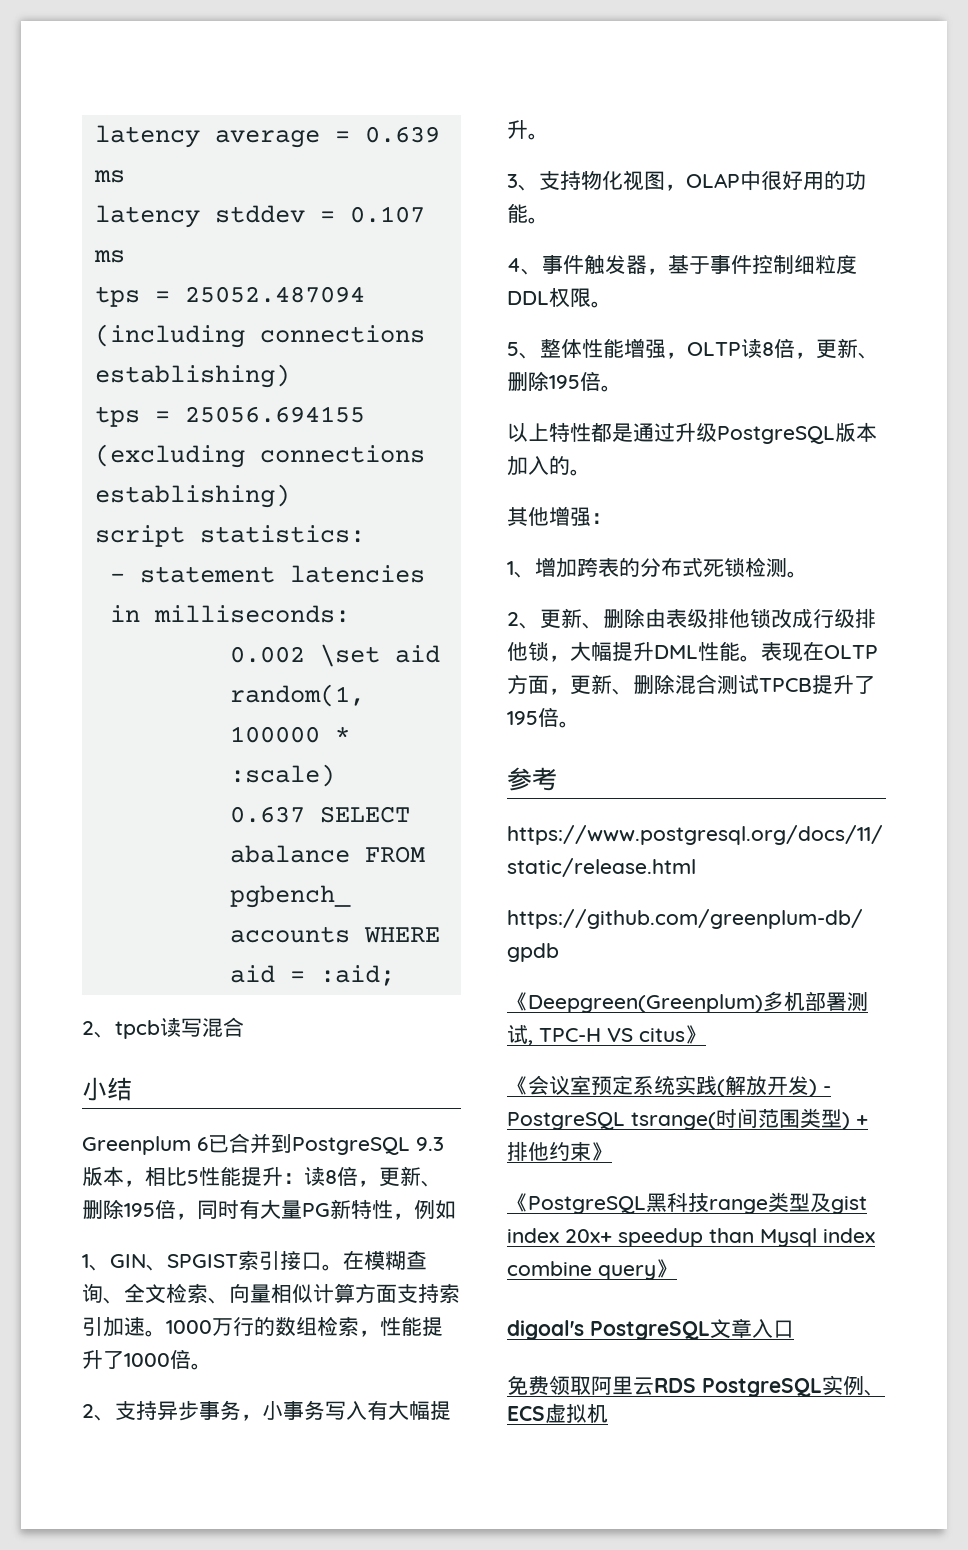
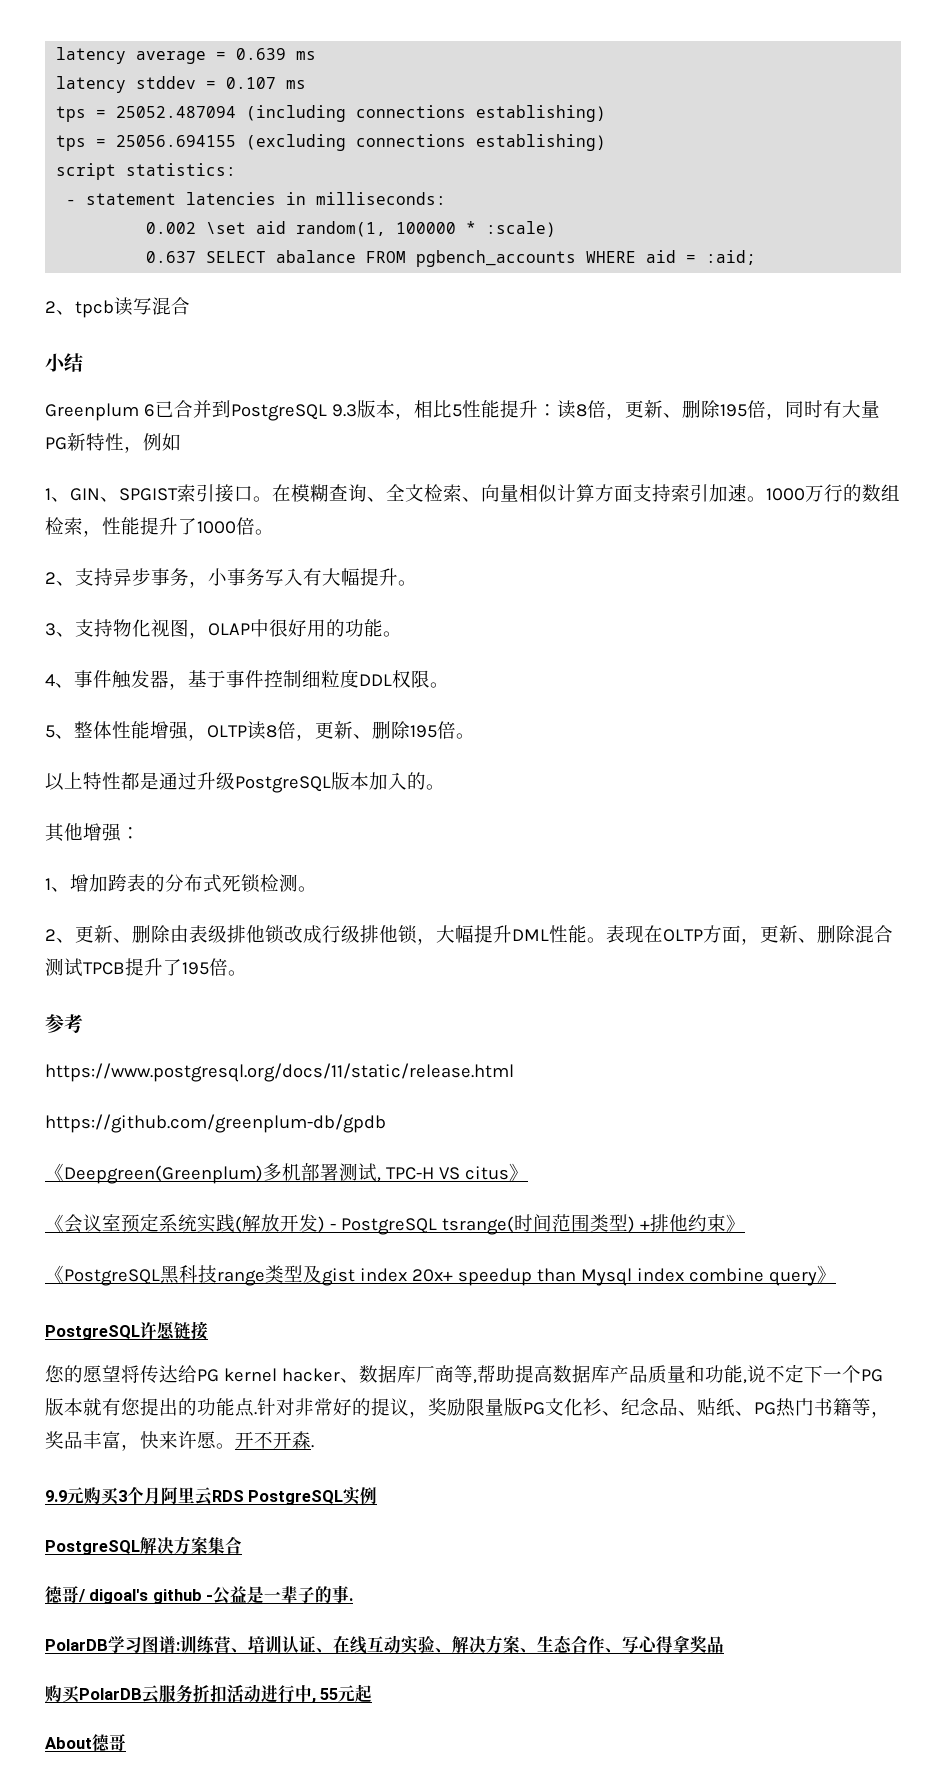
[507,1318,794,1340] [507,1375,591,1395] digoal's PostgreSQL文章入口 // 免费领取 -> [45,1321,208,1340] [45,1364,883,1384] [45,1398,890,1418] [45,1431,314,1451] [45,1487,161,1505] PostgreSQL许愿链接 // 您的愿望将传达给PG kernel hacker、数据库厂商等,帮助提高数据库产品质量和功能,说不定下一个PG版本就有您提出的功能点.针对非常好的提议，奖励限量版PG文化衫、纪念品、贴纸、PG热门书籍等，奖品丰富，快来许愿。开不开森. // 9.9元购买3个月
[864,1389,885,1396] [507,1403,608,1423] 、ECS虚拟机 -> [45,1536,242,1555] [45,1585,354,1605] [45,1635,724,1654] [45,1684,373,1704] [45,1734,126,1751] // PostgreSQL解决方案集合 // 德哥/ digoal's github -公益是一辈子的事. // PolarDB学习图谱:训练营、培训认证、在线互动实验、解决方案、生态合作、写心得拿奖品 // 购买PolarDB云服务折扣活动进行中, 55元起 // About德哥

